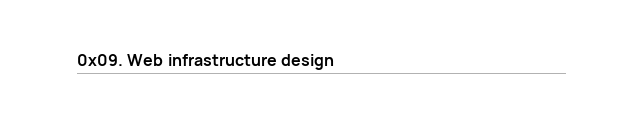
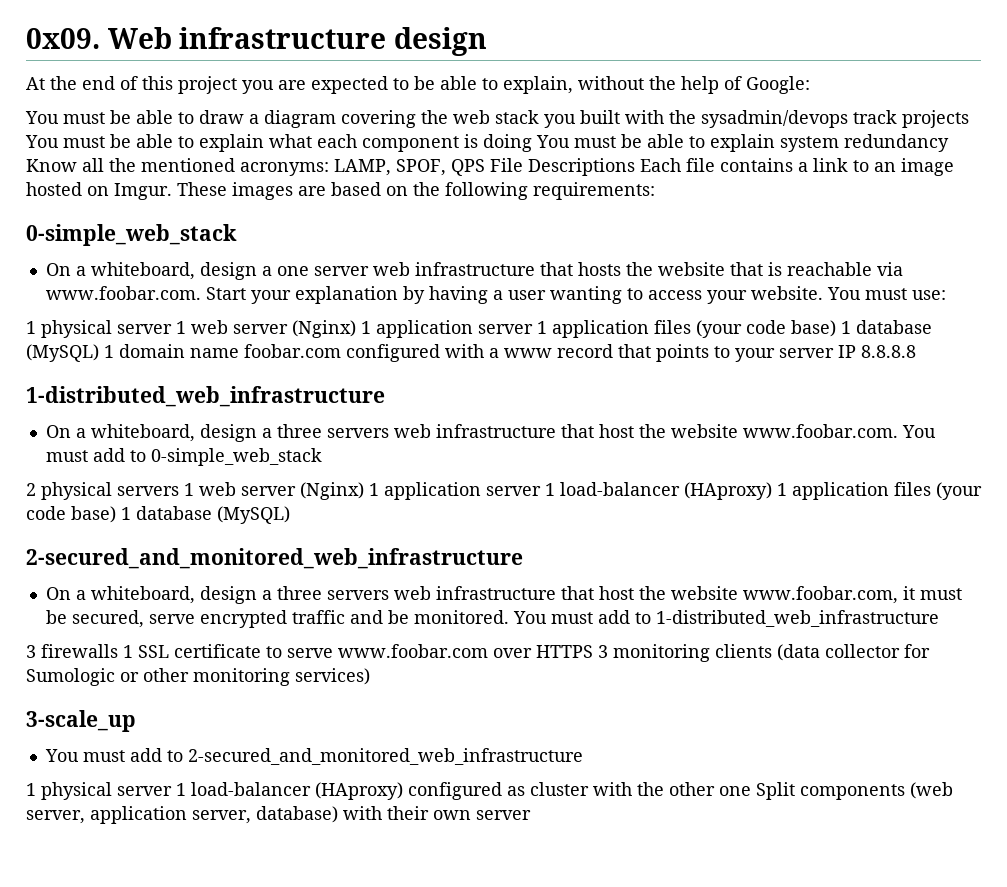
(334, 62) none -> [26,76,810,94] [25,110,969,128] [25,134,949,152] [26,158,954,176] [26,182,655,200] [26,224,237,246] [45,262,903,280] [45,286,946,304] [26,320,932,338] [26,344,916,362] [26,386,385,407] [45,424,936,442] [45,448,322,466] [26,482,982,500] [26,506,290,524] [26,548,523,569] [45,586,962,604] [45,610,939,628] [26,644,930,662] [26,668,370,686] [26,710,136,732] [44,748,583,765] [26,782,953,800] [26,806,531,824] // At the end of this project you are expected to be able to explain, without the help of Google: // You must be able to draw a diagram covering the web stack you built with the sysadmin/devops track projects You must be able to explain what each component is doing You must be able to explain system redundancy Know all the mentioned acronyms: LAMP, SPOF, QPS File Descriptions Each file contains a link to an image hosted on Imgur. These images are based on the following requirements: // 0-simple_web_stack // On a whiteboard, design a one server web infrastructure that hosts the website that is reachable via www.foobar.com. Start your explanation by having a user wanting to access your website. You must use: // 1 physical server 1 web server (Nginx) 1 application server 1 application files (your code base) 1 database (MySQL) 1 domain name foobar.com configured with a www record that points to your server IP 8.8.8.8 // 1-distributed_web_infrastructure // On a whiteboard, design a three servers web infrastructure that host the website www.foobar.com. You must add to 0-simple_web_stack // 2 physical servers 1 web server (Nginx) 1 application server 1 load-balancer (HAproxy) 1 application files (your code base) 1 database (MySQL) // 2-secured_and_monitored_web_infrastructure // On a whiteboard, design a three servers web infrastructure that host the website www.foobar.com, it must be secured, serve encrypted traffic and be monitored. You must add to 1-distributed_web_infrastructure // 3 firewalls 1 SSL certificate to serve www.foobar.com over HTTPS 3 monitoring clients (data collector for Sumologic or other monitoring services) // 3-scale_up // You must add to 2-secured_and_monitored_web_infrastructure // 1 physical server 1 load-balancer (HAproxy) configured as cluster with the other one Split components (web server, application server, database) with their own server

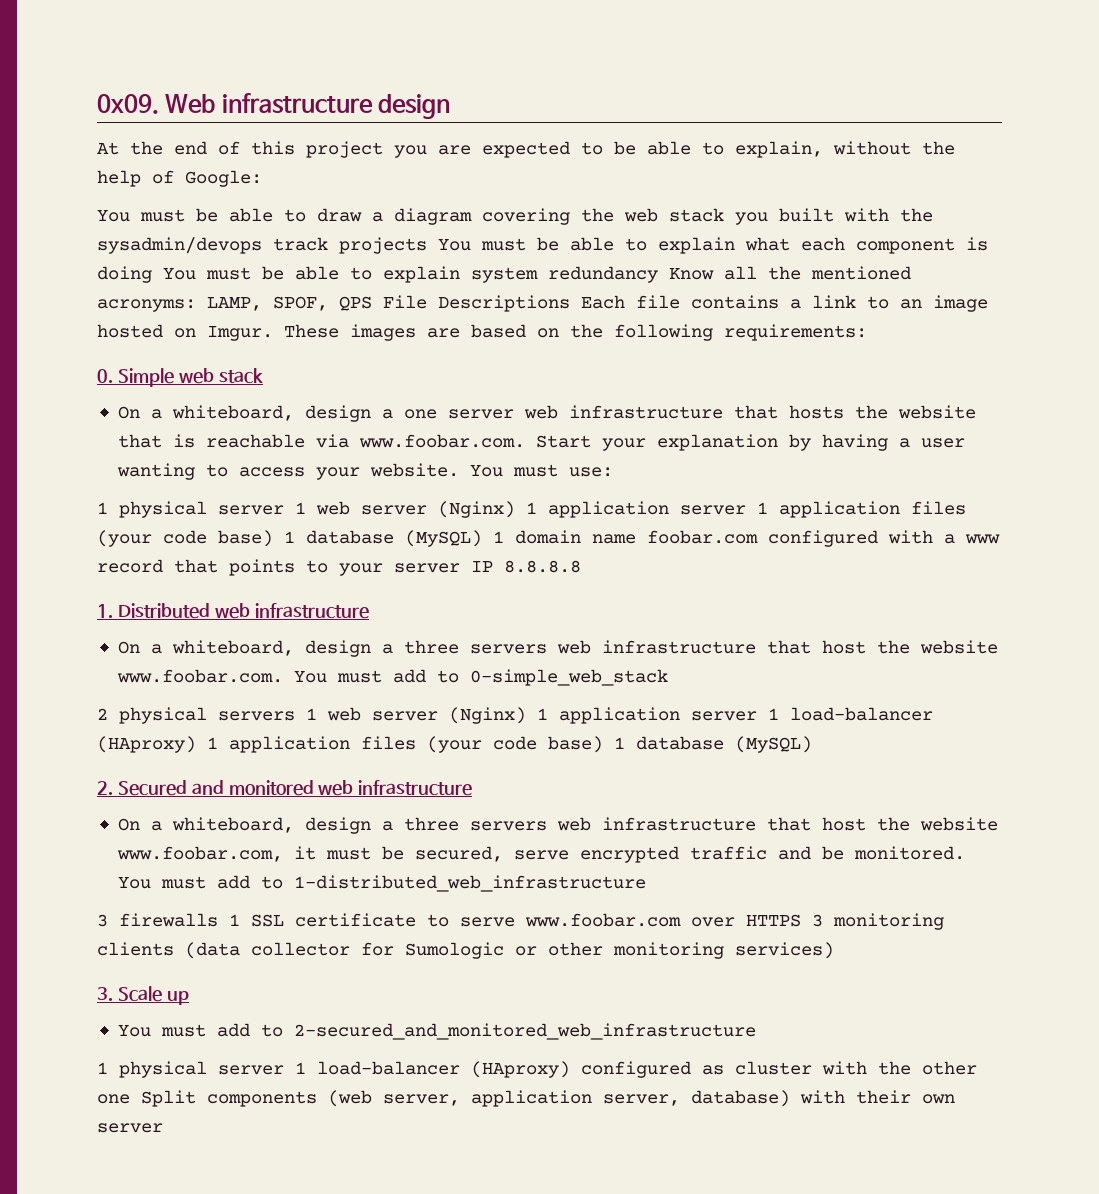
[26,224,237,246] 0-simple_web_stack -> [97,368,263,387] 0. Simple web stack
[26,386,385,407] 1-distributed_web_infrastructure -> [97,603,369,619] 1. Distributed web infrastructure
[26,548,523,569] 2-secured_and_monitored_web_infrastructure -> [97,780,473,796] 2. Secured and monitored web infrastructure
[26,710,136,732] 3-scale_up -> [97,986,189,1005] 3. Scale up

